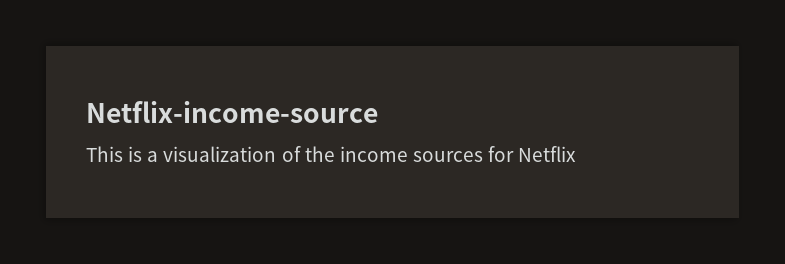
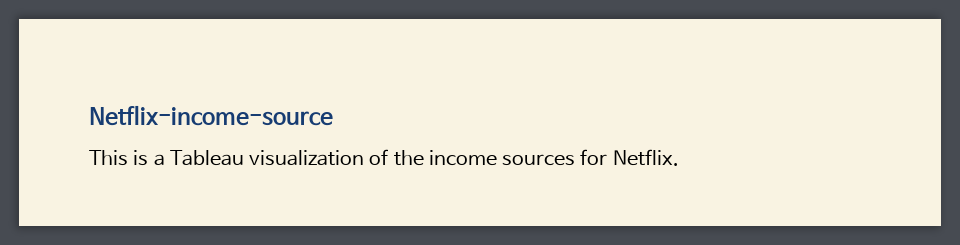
(159, 156) none -> [169,150,244,166] Tableau
[518,146,577,162] Netflix -> [612,149,679,166] Netflix.

